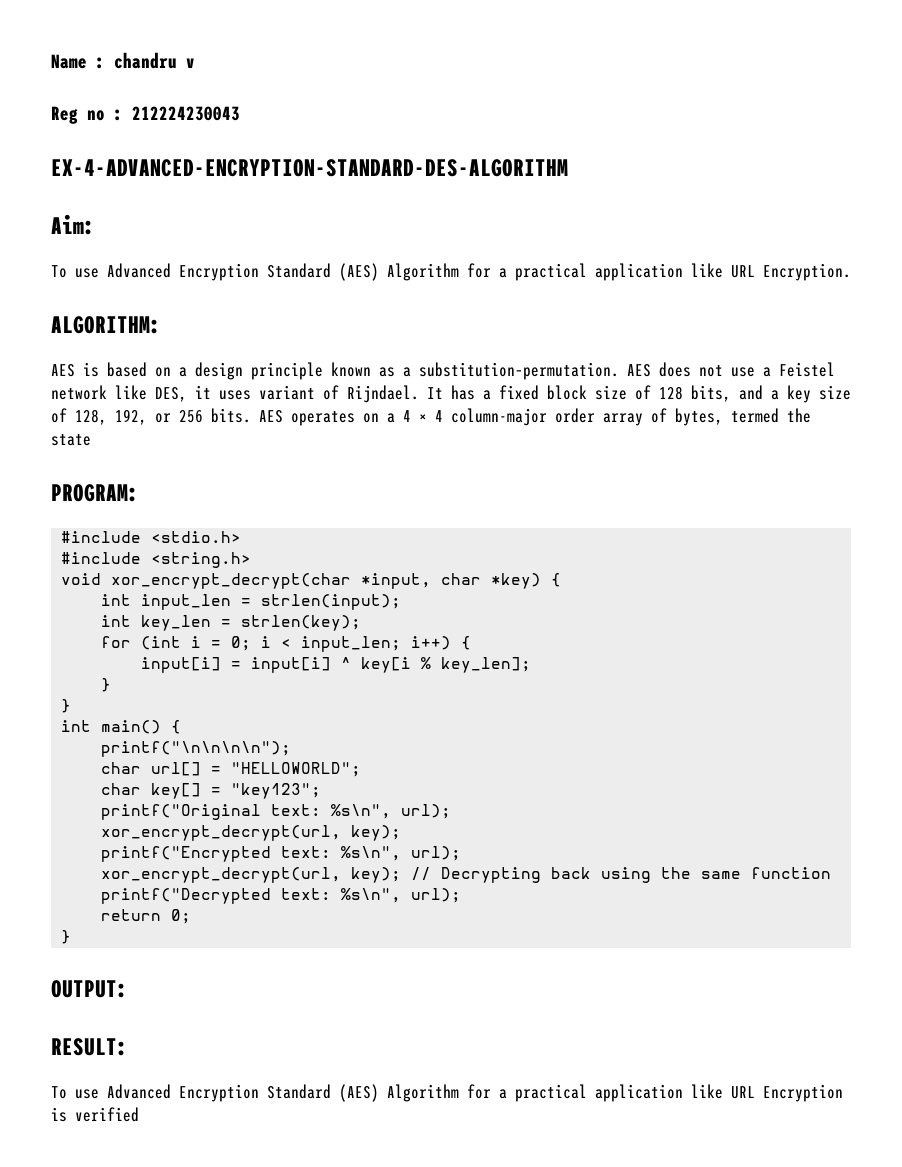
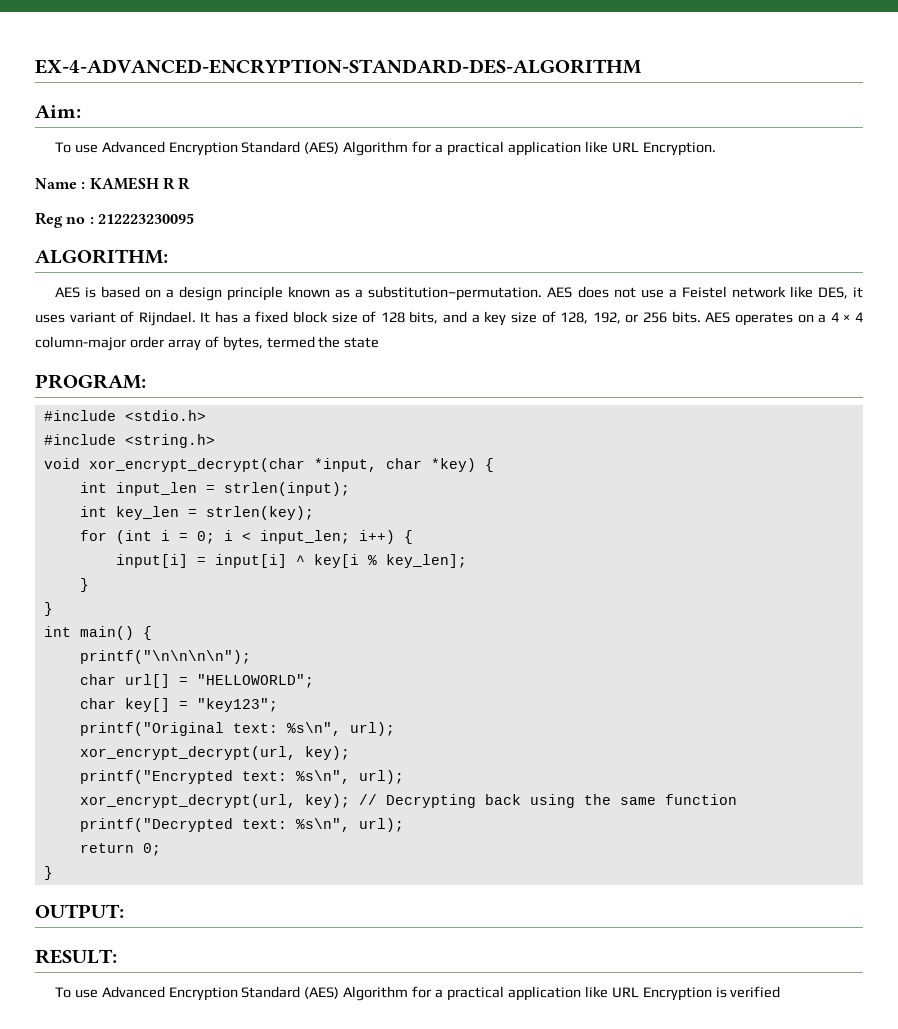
[51,52,195,69] [51,106,240,124] Name : chandru v // Reg no : 212224230043 // -> (35, 66) none
(851, 272) none -> [35,177,191,190] [35,212,194,228] // Name : KAMESH R R // Reg no : 212223230095

